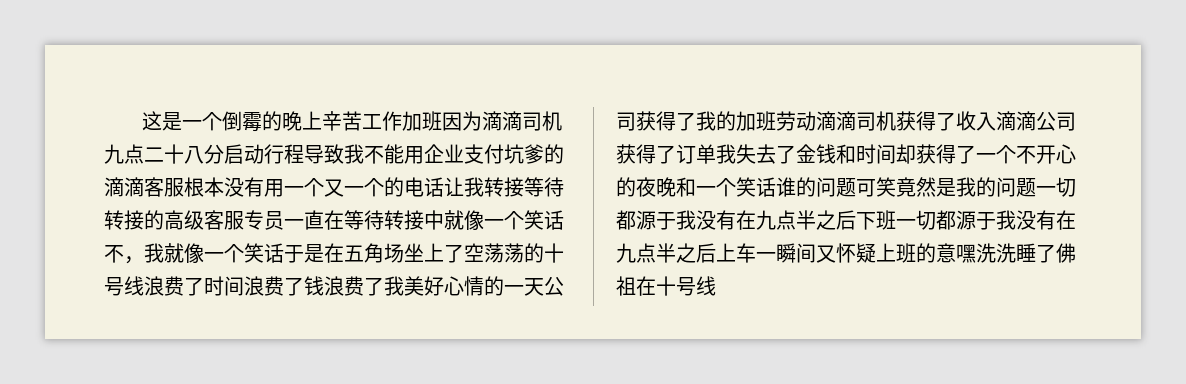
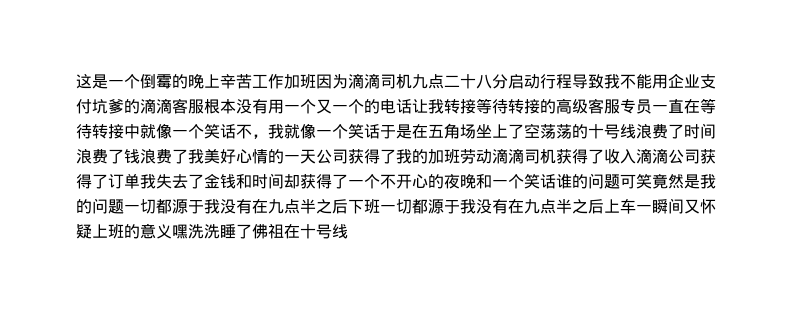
(956, 253) none -> [156,224,172,239] 义

